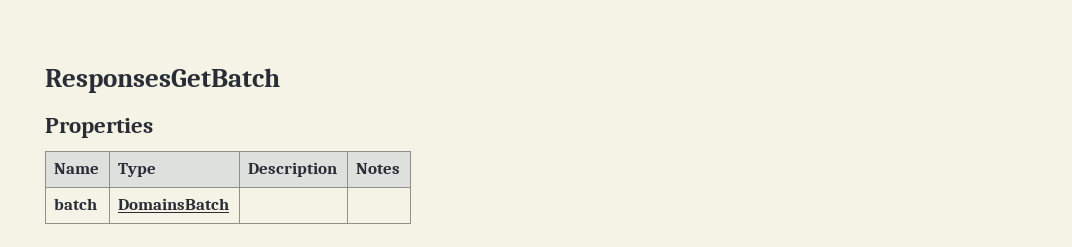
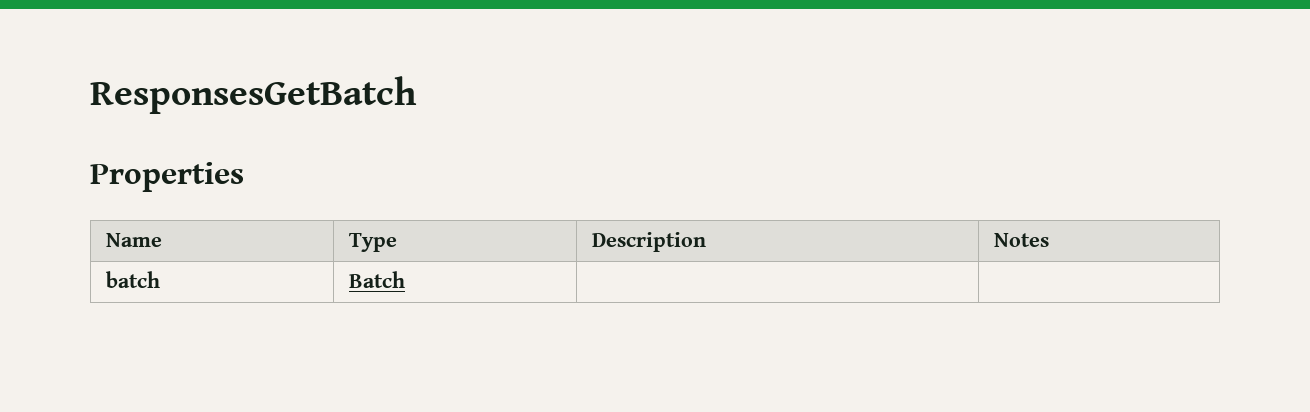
[118,198,230,210] DomainsBatch -> [348,271,405,288] Batch

